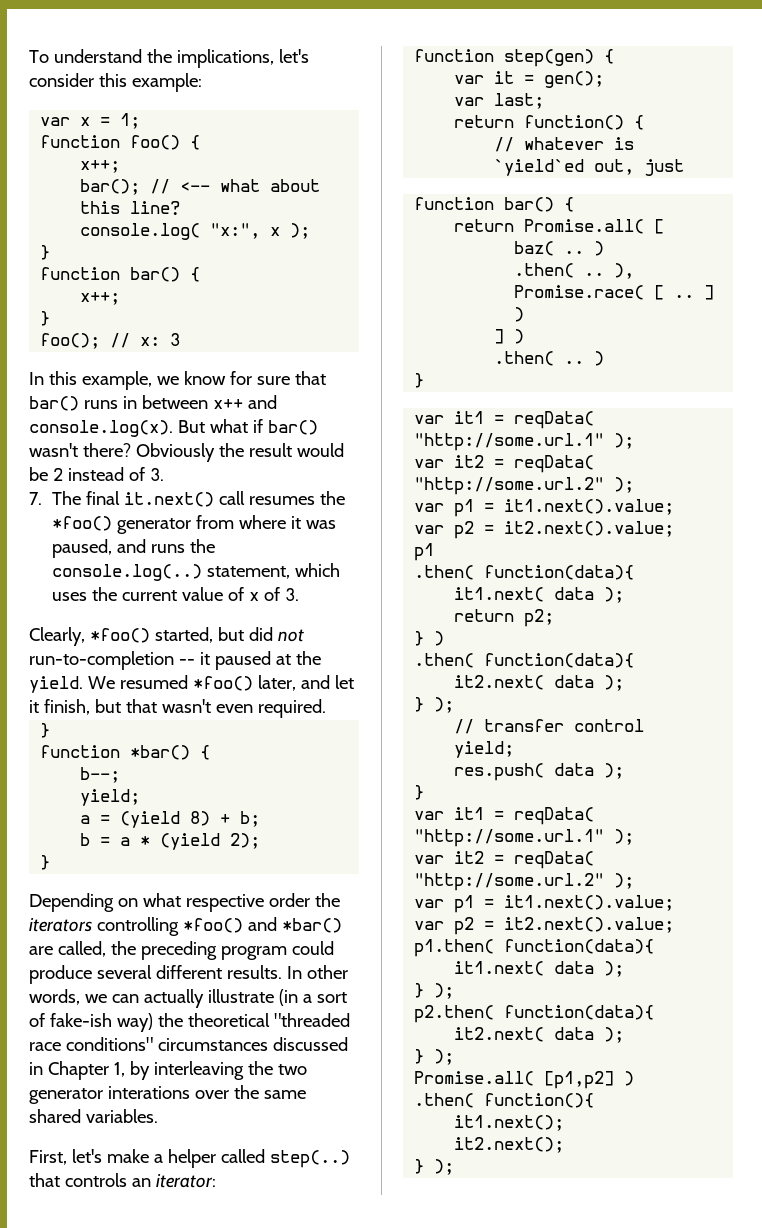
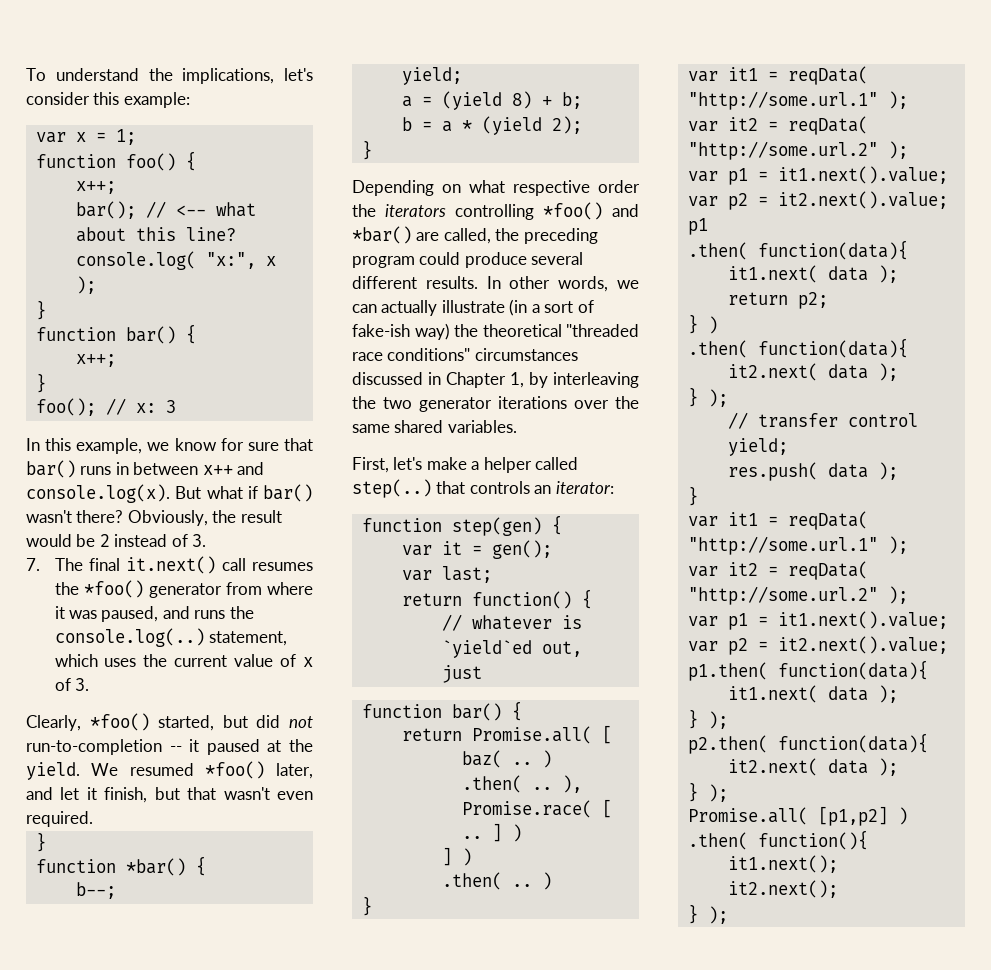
[135,443,215,462] Obviously -> [127,510,208,526] Obviously,
[107,1086,190,1099] interations -> [498,396,567,409] iterations

